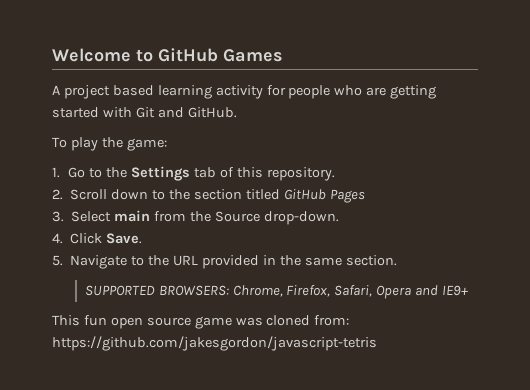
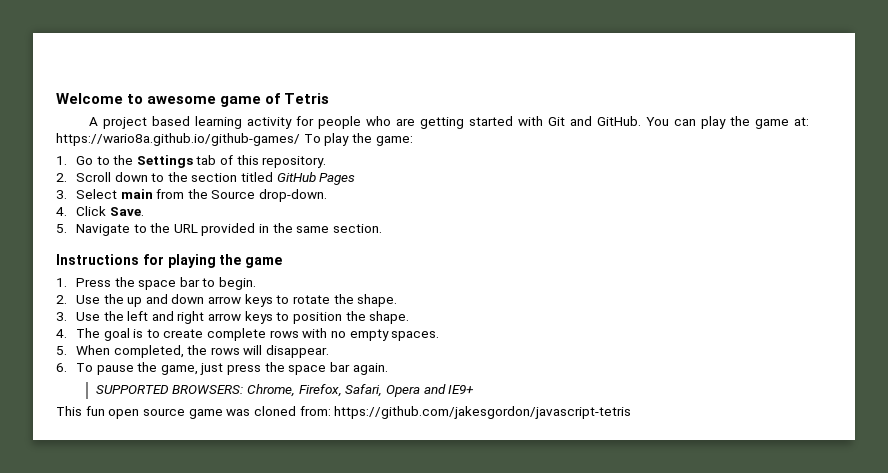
[158,48,283,62] GitHub Games -> [147,93,330,107] awesome game of Tetris
(237, 112) // -> [645,116,810,129] [56,133,300,146] You can play the game at: https://wario8a.github.io/github-games/
(397, 260) none -> [56,254,283,268] [56,277,257,290] [56,294,398,307] [56,311,410,324] [56,328,440,341] [56,345,330,358] [56,362,388,375] // Instructions for playing the game // 1. Press the space bar to begin. // 2. Use the up and down arrow keys to rotate the shape. // 3. Use the left and right arrow keys to position the shape. // 4. The goal is to create complete rows with no empty spaces. // 5. When completed, the rows will disappear. // 6. To pause the game, just press the space bar again.

